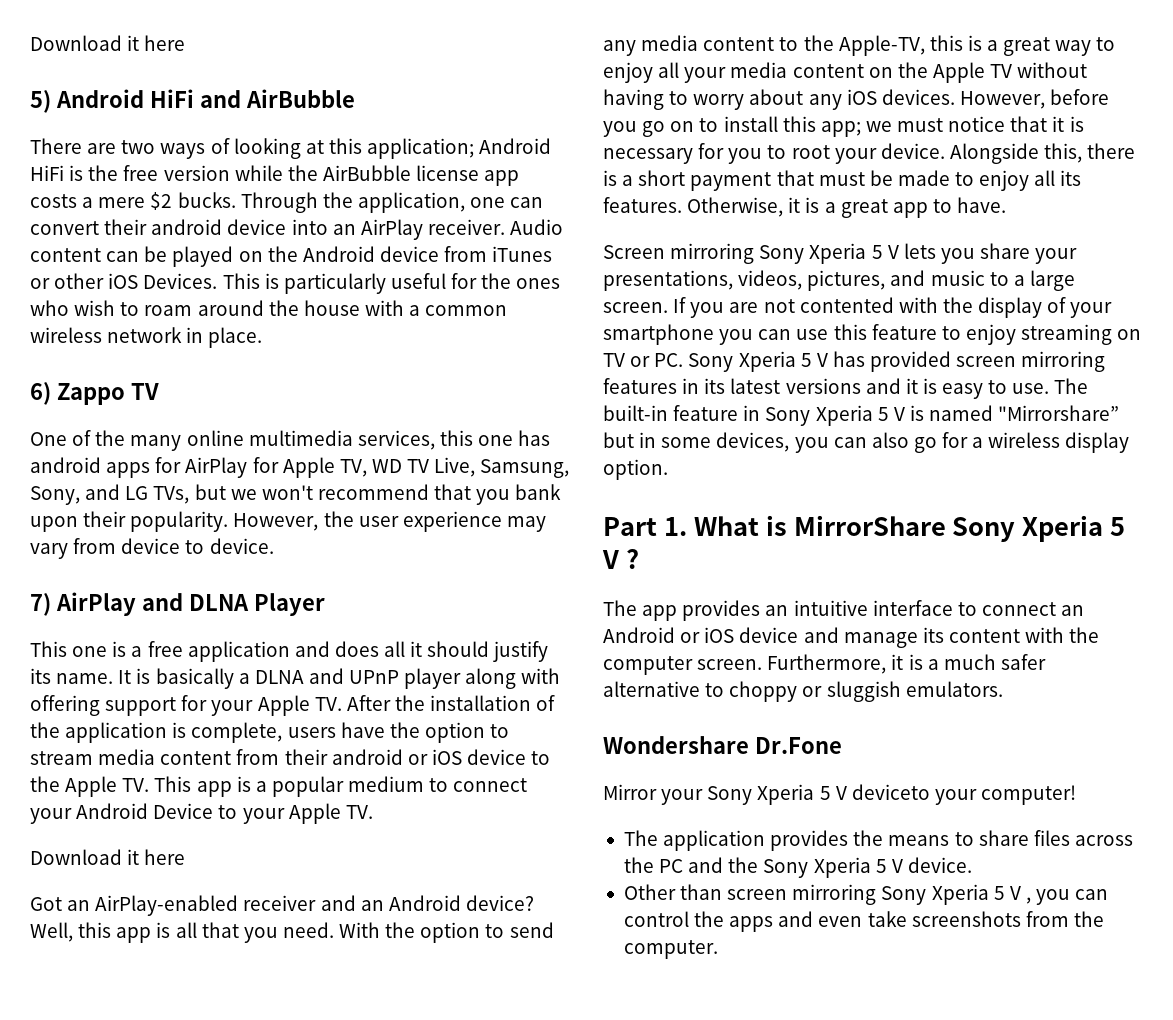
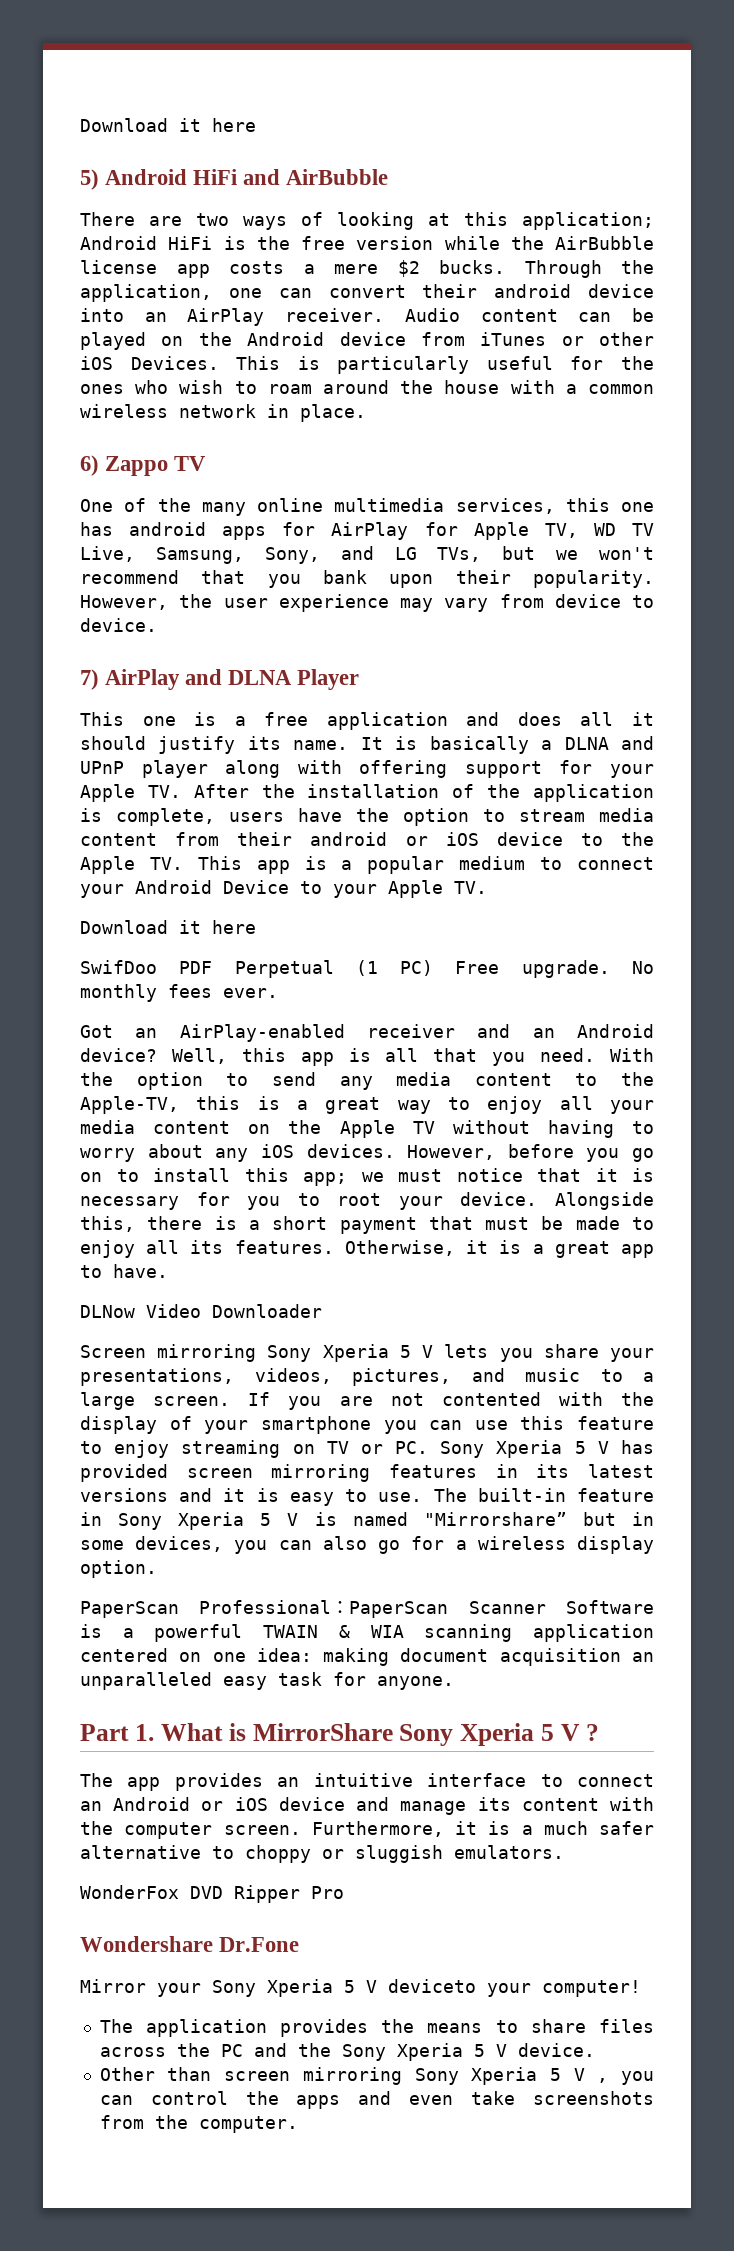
(186, 857) none -> [80,960,654,978] [80,984,278,1002] // SwifDoo PDF Perpetual (1 PC) Free upgrade. No monthly fees ever.
(1007, 205) none -> [80,1304,322,1318] // DLNow Video Downloader
(668, 469) none -> [80,1600,654,1618] [80,1624,654,1642] [80,1648,654,1666] [80,1672,454,1690] // PaperScan Professional：PaperScan Scanner Software is a powerful TWAIN & WIA scanning application centered on one idea: making document acquisition an unparalleled easy task for anyone.
(1003, 689) none -> [80,1885,344,1903] // WonderFox DVD Ripper Pro

